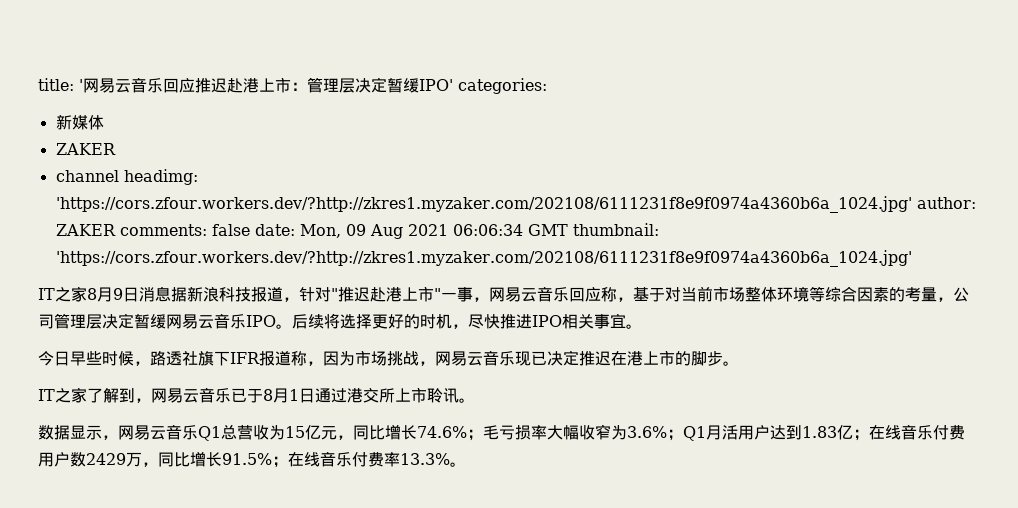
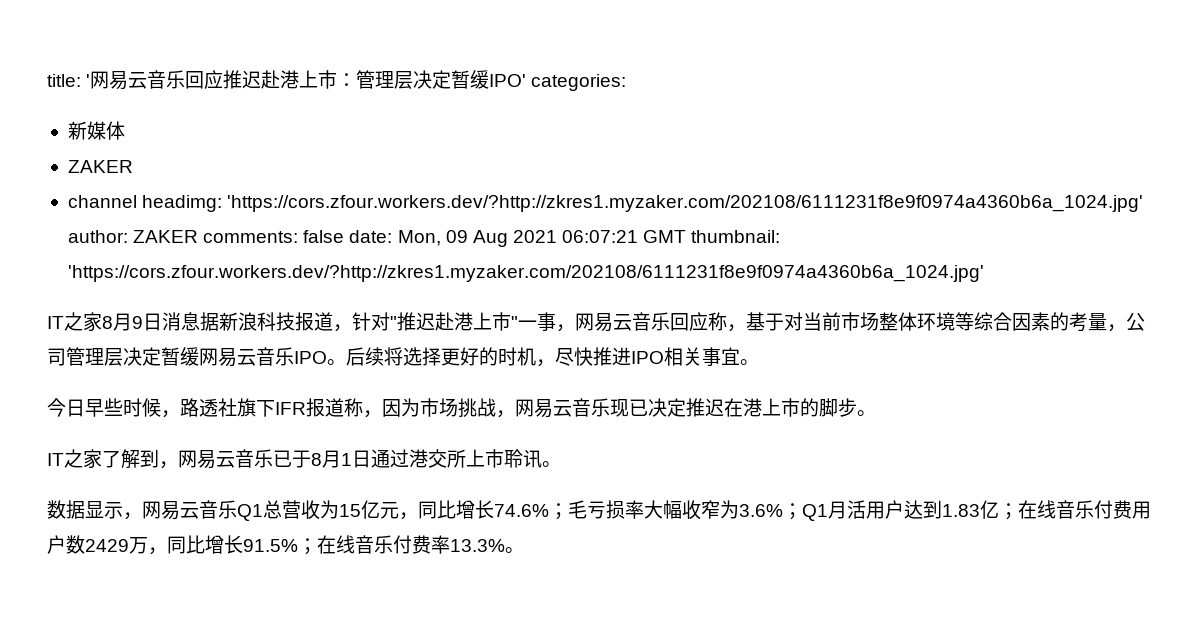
[452,224,523,236] 06:06:34 -> [562,230,639,243] 06:07:21

